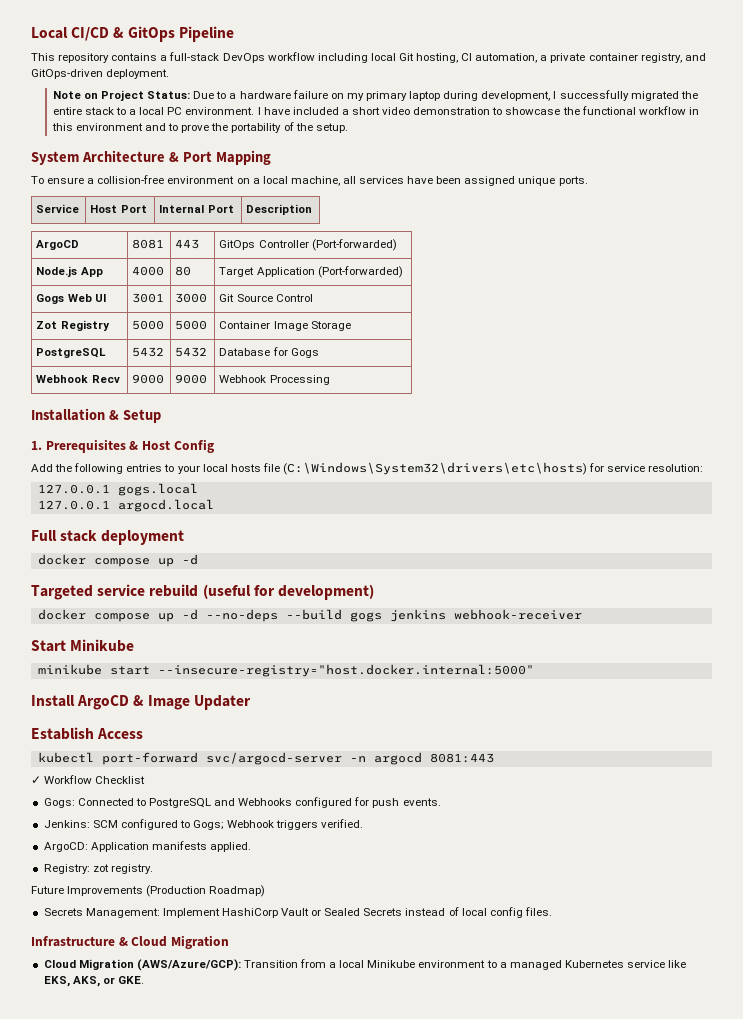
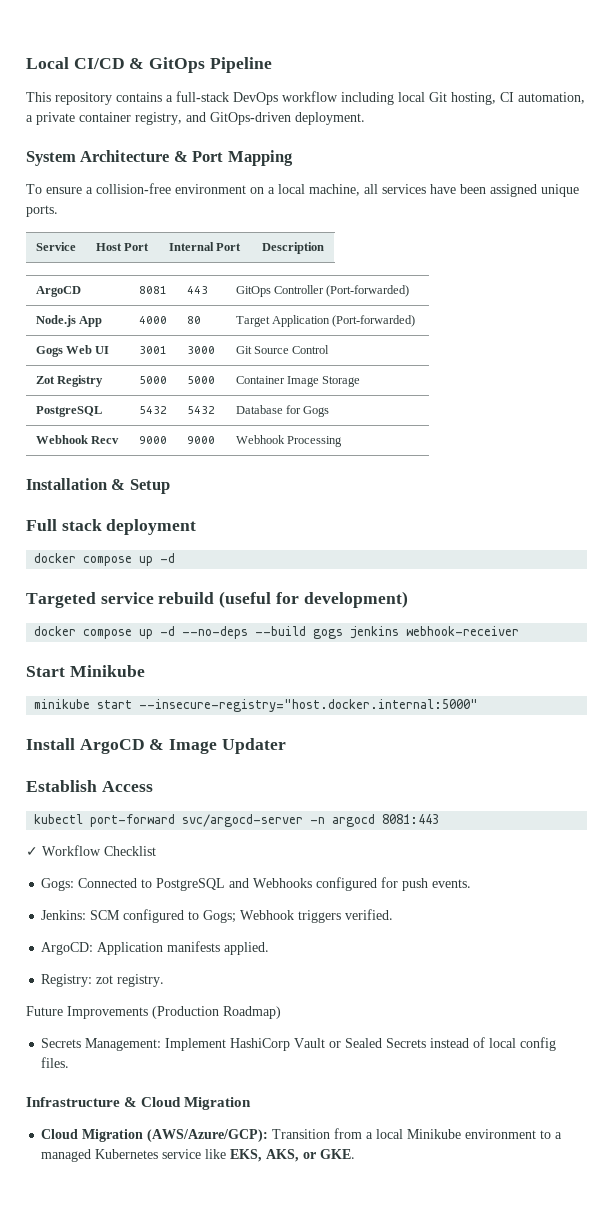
[52,90,698,101] [52,106,699,115] [51,122,348,133] // Note on Project Status: Due to a hardware failure on my primary laptop during development, I successfully migrated the entire stack to a local PC environment. I have included a short video demonstration to showcase the functional workflow in this environment and to prove the portability of the setup. -> (365, 118) none
[31,439,214,453] [31,462,704,475] [37,483,198,496] [37,499,214,512] // 1. Prerequisites & Host Config // Add the following entries to your local hosts file (C:\Windows\System32\drivers\etc\hosts) for service resolution: // 127.0.0.1 gogs.local // 127.0.0.1 argocd.local -> (170, 486) none

